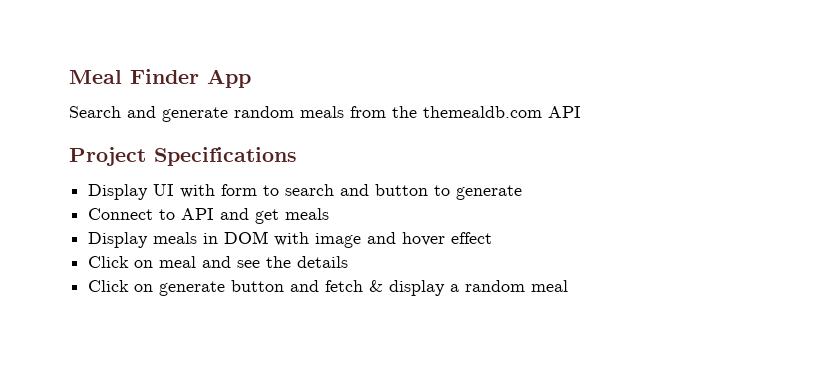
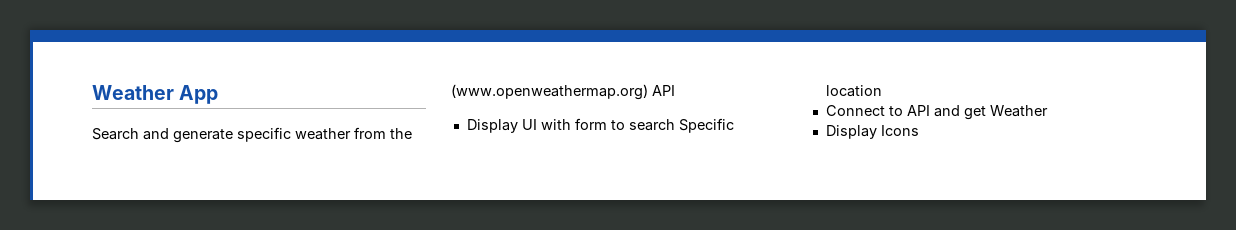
[69,69,199,84] Meal Finder -> [92,85,174,100] Weather
[234,106,344,118] random meals -> [237,127,351,142] specific weather
[423,106,581,118] [69,147,297,166] themealdb.com API // Project Specifications -> [451,84,675,100] (www.openweathermap.org) API
[340,184,523,200] and button to generate -> [678,118,734,133] [825,85,882,97] Specific location
[285,208,330,220] [88,231,493,248] [88,256,349,268] [88,280,569,296] meals // Display meals in DOM with image and hover effect // Click on meal and see the details // Click on generate button and fetch & display a random meal -> [989,105,1048,117] [825,125,919,139] Weather // Display Icons

